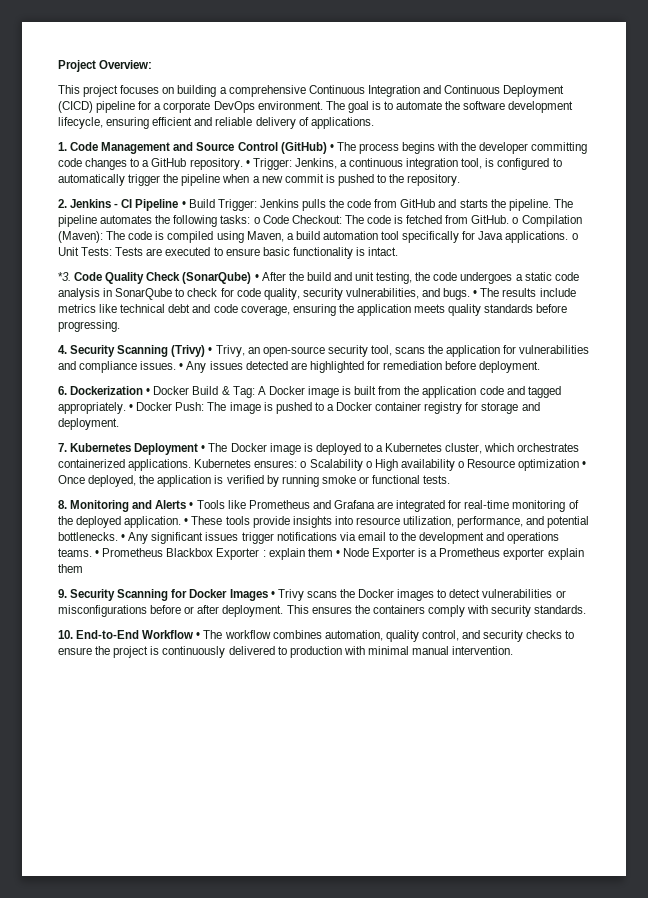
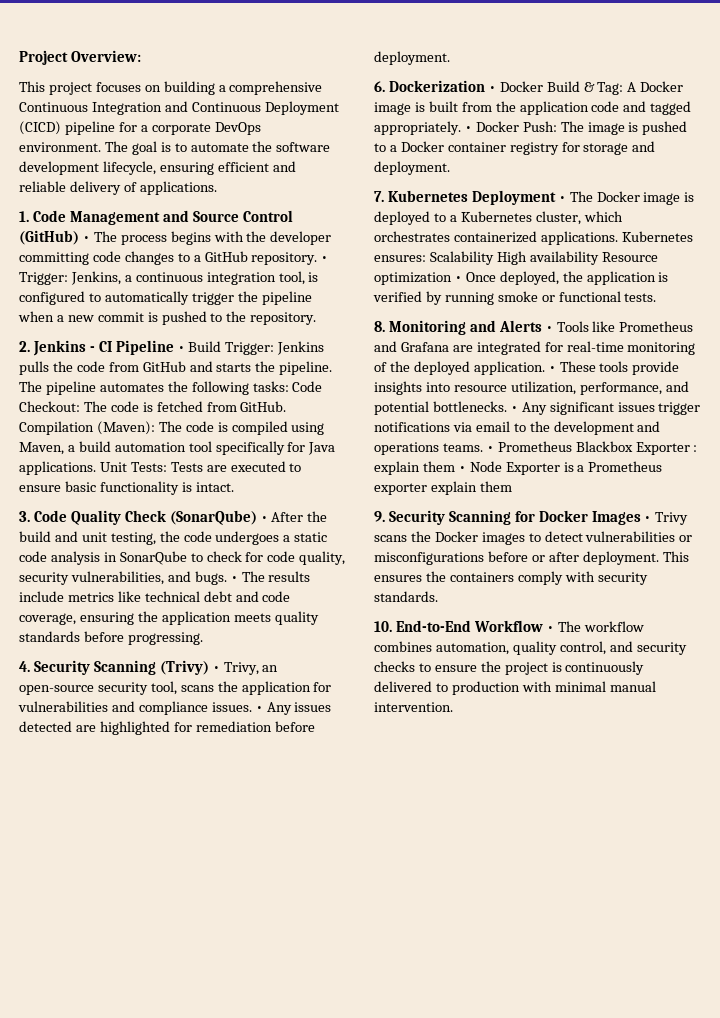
[253,217,260,224] o -> (289, 386) none
[512,217,519,224] o -> (287, 406) none
[571,233,578,240] o -> (96, 468) none
[58,272,71,281] *3. -> [19,511,30,522] 3.
[300,459,372,471] o Scalability o -> [429,251,494,265] Scalability
[457,461,464,468] o -> (599, 258) none

